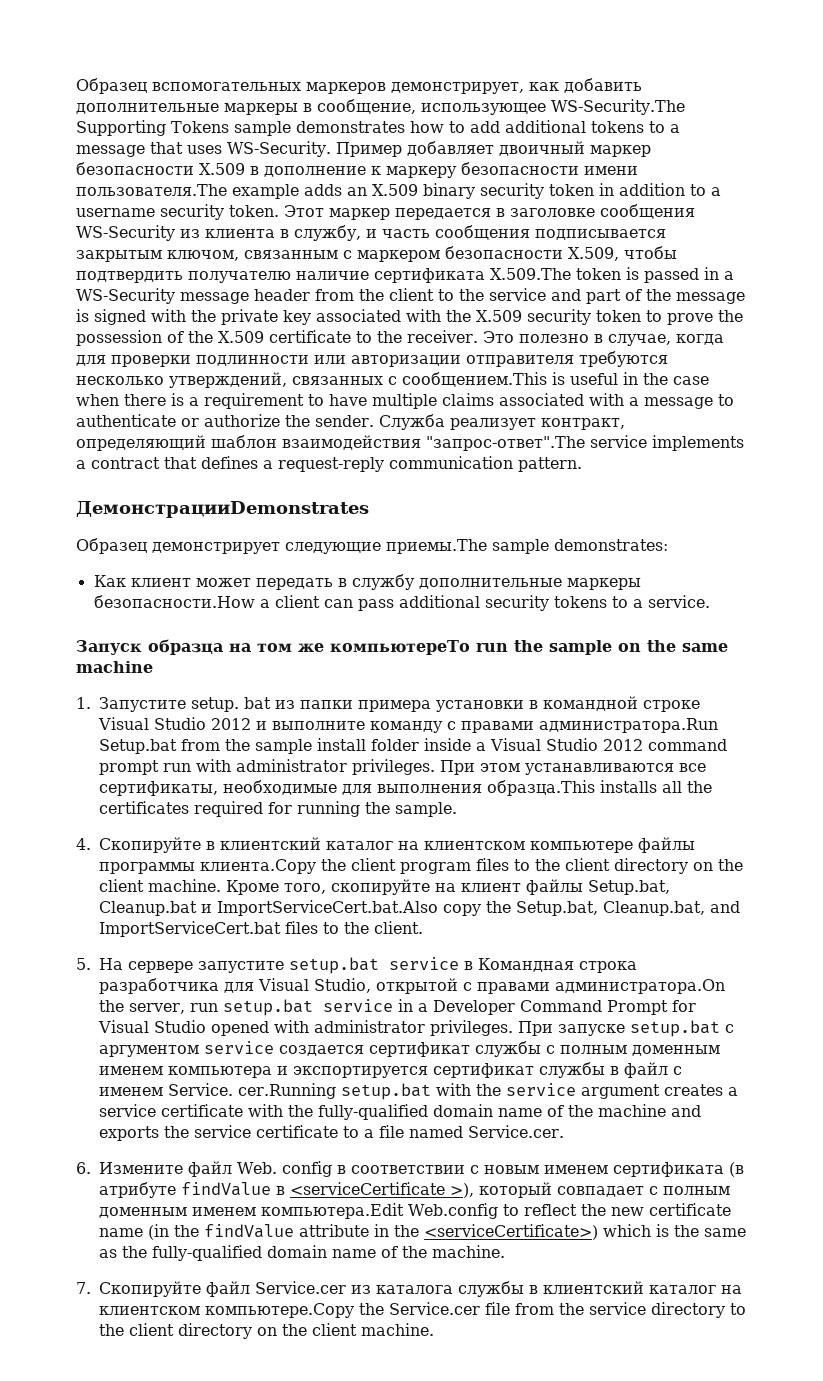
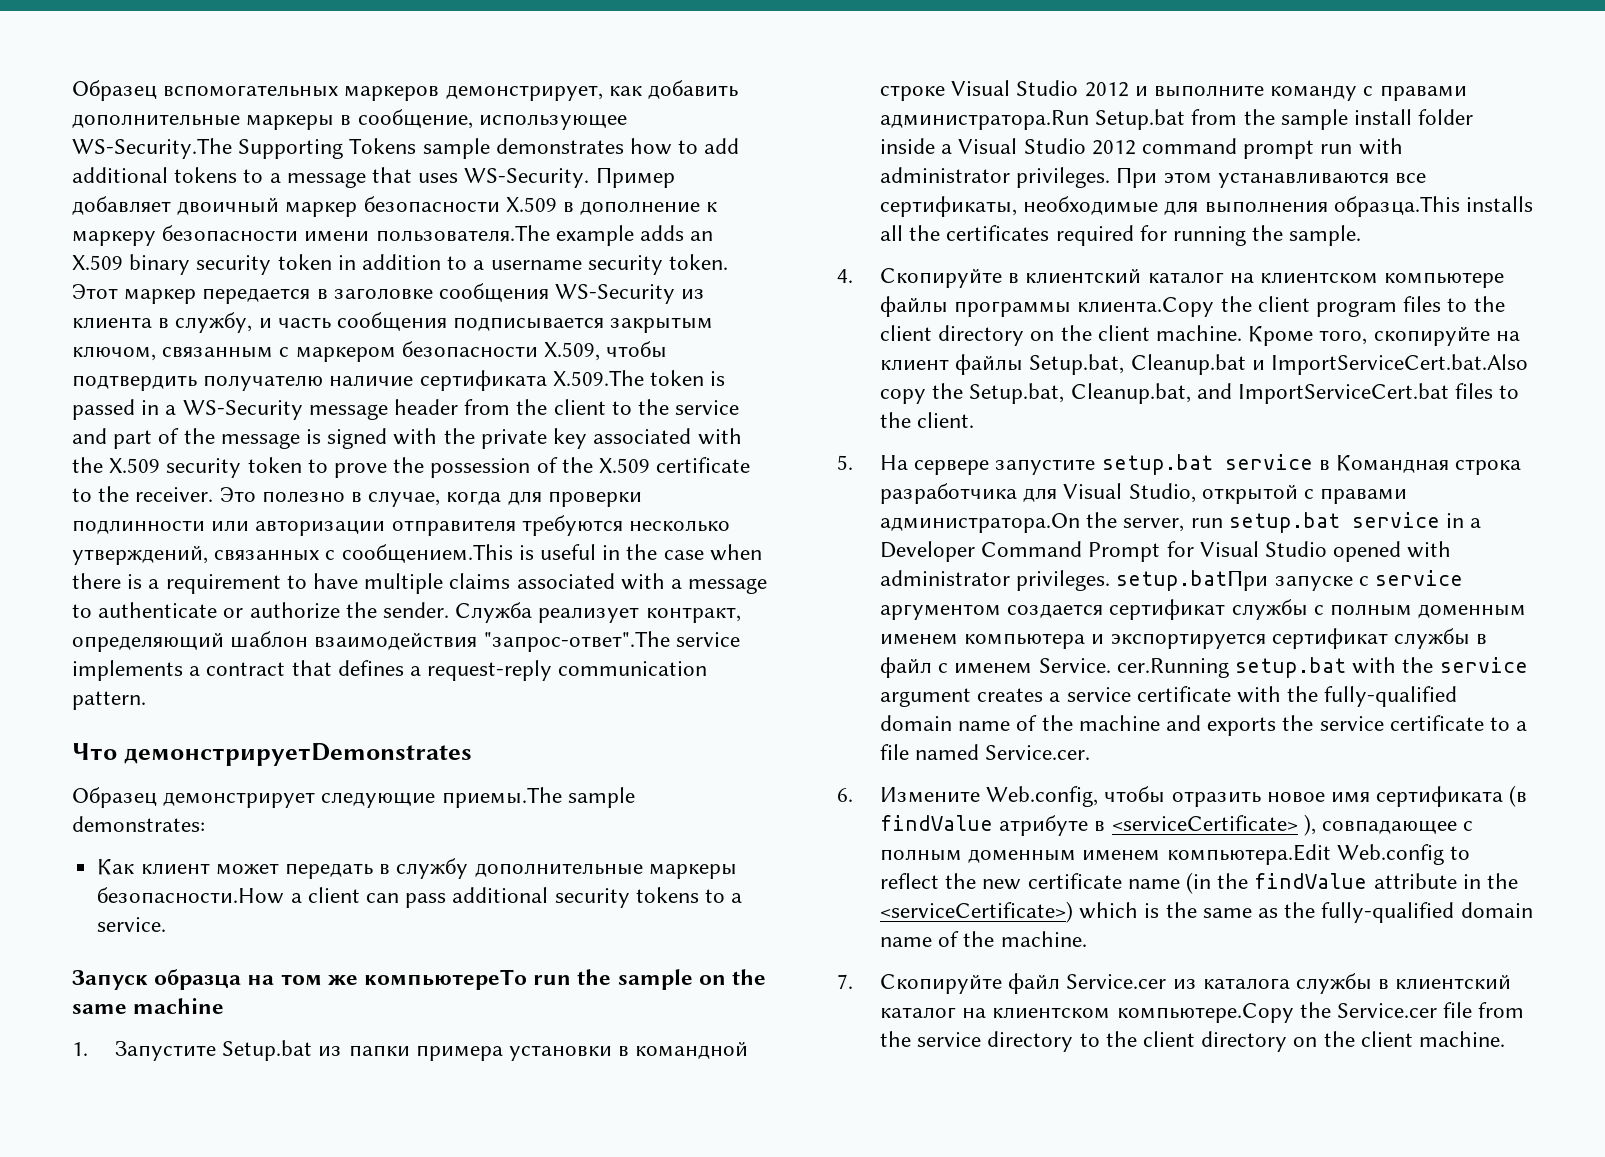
[76,501,369,518] ДемонстрацииDemonstrates -> [72,743,472,766] Что демонстрируетDemonstrates
[191,697,271,712] setup. bat -> [222,1040,313,1061] Setup.bat
[518,1020,734,1037] [99,1041,274,1057] При запуске setup.bat с аргументом service -> [1116,570,1463,591] [879,604,1001,620] setup.batПри запуске с service аргументом
[188,1161,744,1177] [99,1182,644,1198] файл Web. config в соответствии с новым именем сертификата (в атрибуте findValue в <serviceCertificate >), который совпадает -> [986,785,1528,807] [879,814,1457,836] Web.config, чтобы отразить новое имя сертификата (в findValue атрибуте в <serviceCertificate> ), совпадающее

